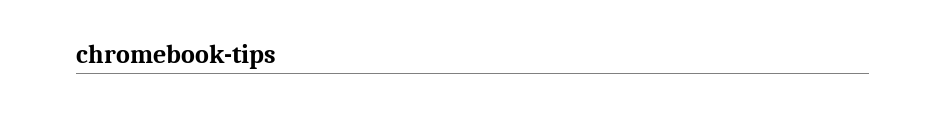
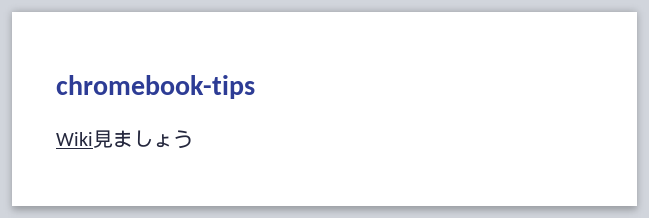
(276, 56) none -> [56,130,193,149] // Wiki見ましょう

